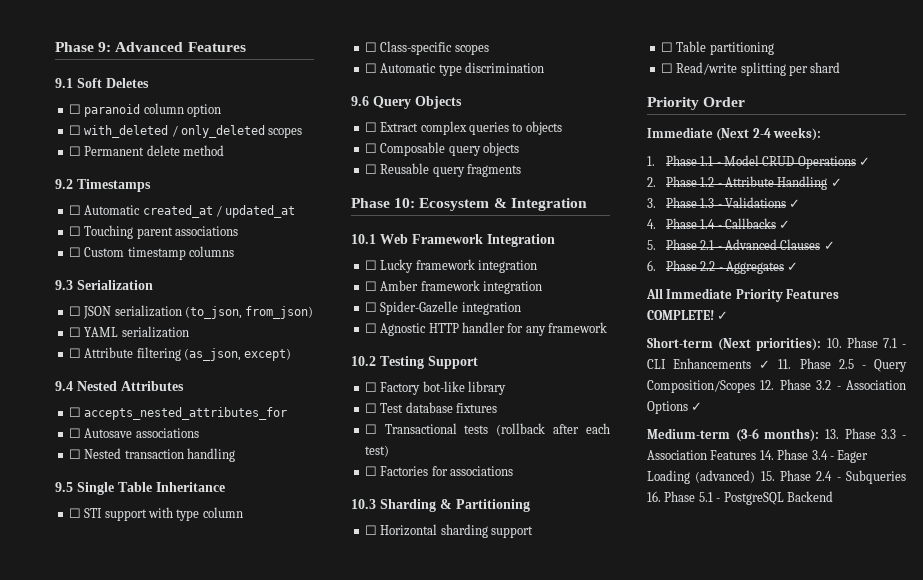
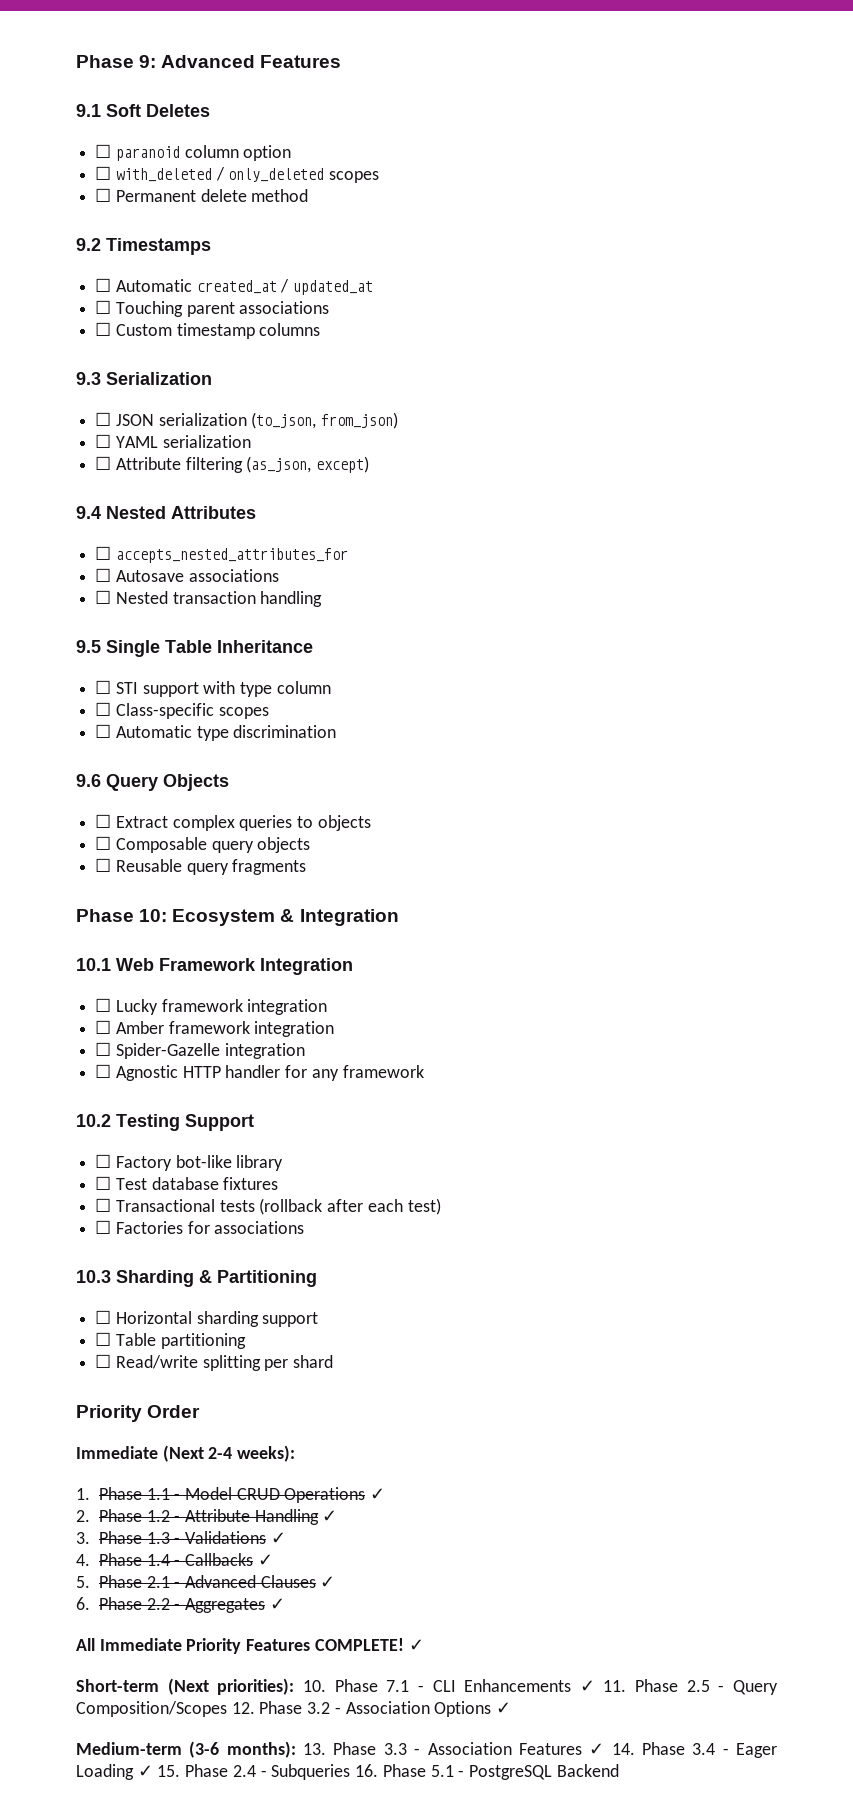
(757, 455) none -> [589,1743,605,1755] ✓
[695,470,756,483] (advanced) -> [137,1765,153,1777] ✓

